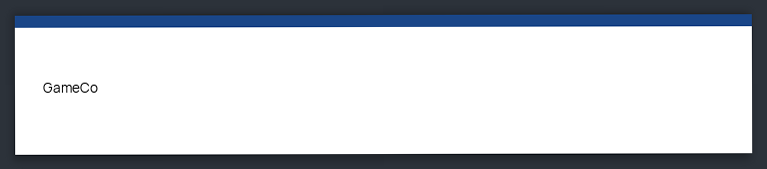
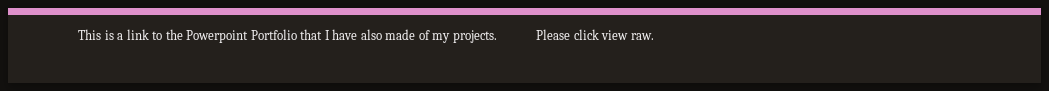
[42,82,99,93] GameCo -> [78,29,654,43] This is a link to the Powerpoint Portfolio that I have also made of my projects. Please click view raw.

